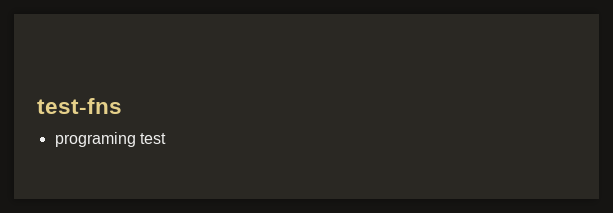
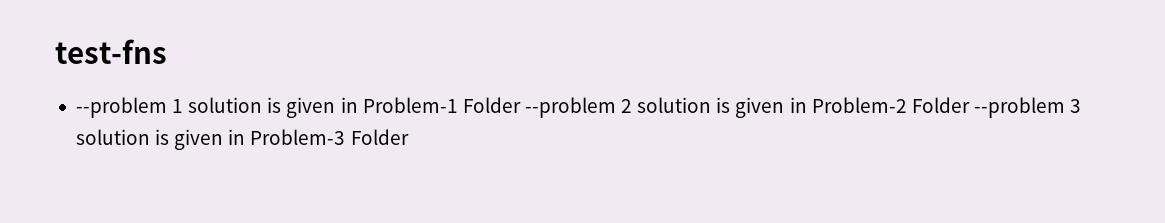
[54,132,166,147] programing test -> [75,97,1082,118] [75,129,409,150] --problem 1 solution is given in Problem-1 Folder --problem 2 solution is given in Problem-2 Folder --problem 3 solution is given in Problem-3 Folder

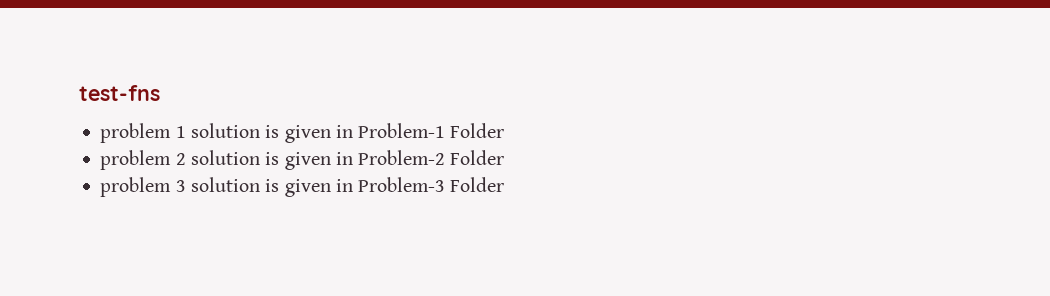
[75,97,167,118] --problem -> [100,123,172,143] problem
[524,97,616,118] --problem -> [100,150,172,170] // problem
[973,97,1065,118] --problem -> [100,177,172,197] // problem

